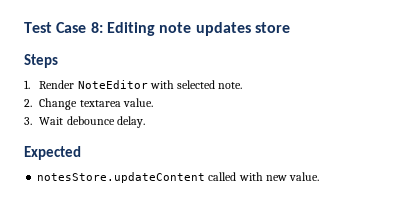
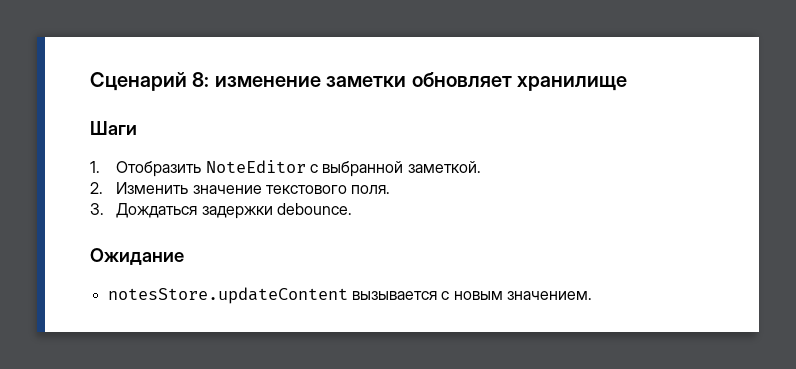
[24,22,290,36] [24,54,58,68] [24,80,243,89] [24,98,153,110] [24,116,145,128] [24,146,81,160] [37,172,320,183] Test Case 8: Editing note updates store // Steps // 1. Render NoteEditor with selected note. // 2. Change textarea value. // 3. Wait debounce delay. // Expected // notesStore.updateContent called with new value. -> [90,72,627,91] [90,121,137,135] [90,160,481,177] [90,182,391,194] [90,203,352,219] [90,248,184,265] [107,287,592,304] Сценарий 8: изменение заметки обновляет хранилище // Шаги // 1. Отобразить NoteEditor с выбранной заметкой. // 2. Изменить значение текстового поля. // 3. Дождаться задержки debounce. // Ожидание // notesStore.updateContent вызывается с новым значением.

